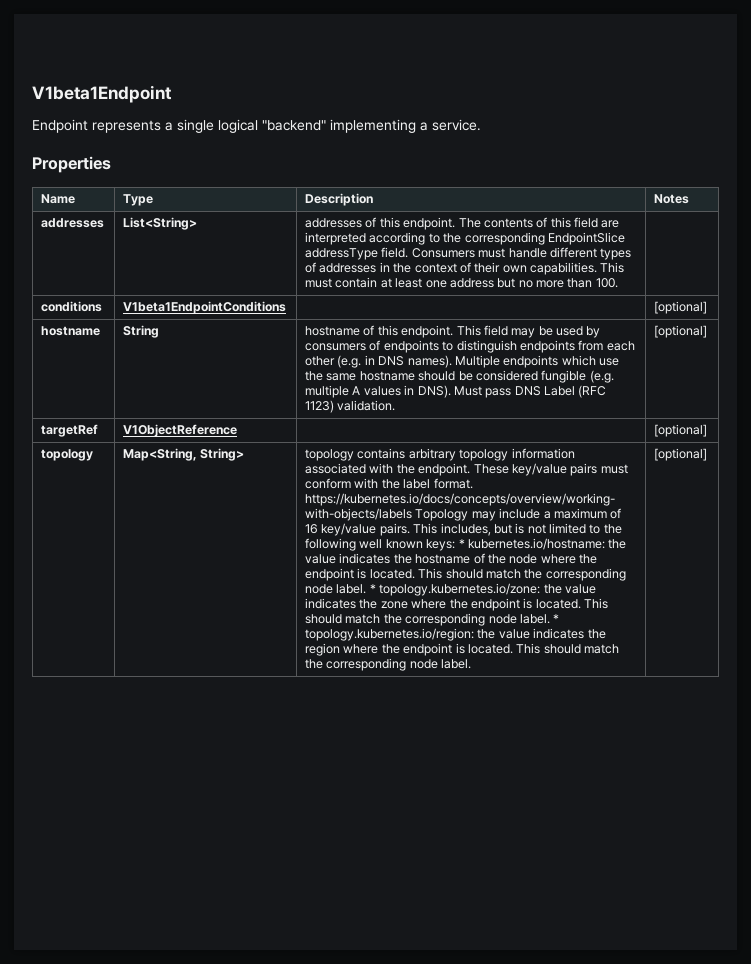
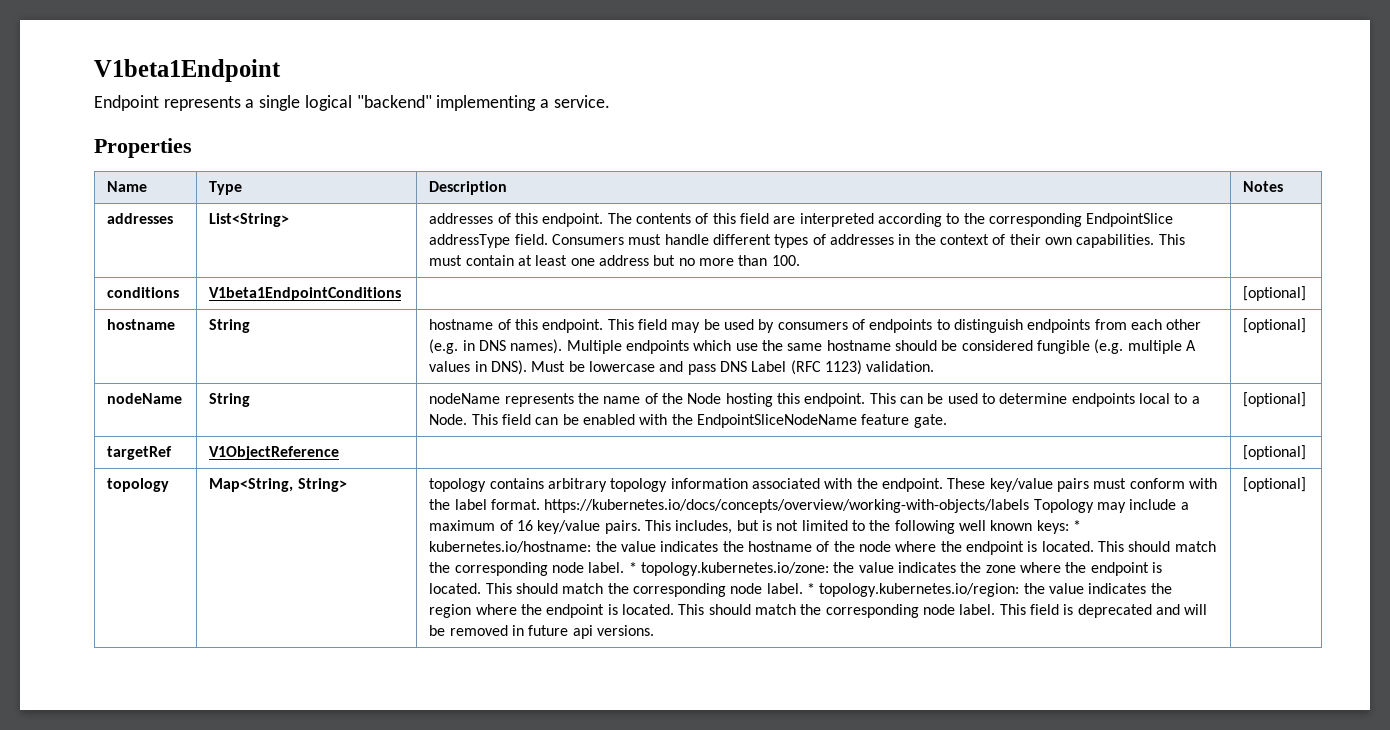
(482, 391) none -> [568,361,684,372] be lowercase and
(708, 331) none -> [107,393,183,404] [209,393,251,407] [429,393,1200,407] [429,414,947,428] [1243,392,1307,407] // nodeName | String | nodeName represents the name of the Node hosting this endpoint. This can be used to determine endpoints local to a Node. This field can be enabled with the EndpointSliceNodeName feature gate. | [optional]
(472, 664) none -> [999,604,1208,618] [429,625,655,639] This field is deprecated and will be removed in future api versions.

